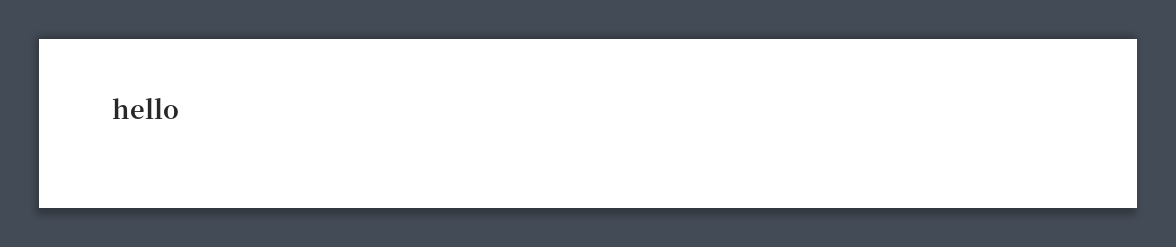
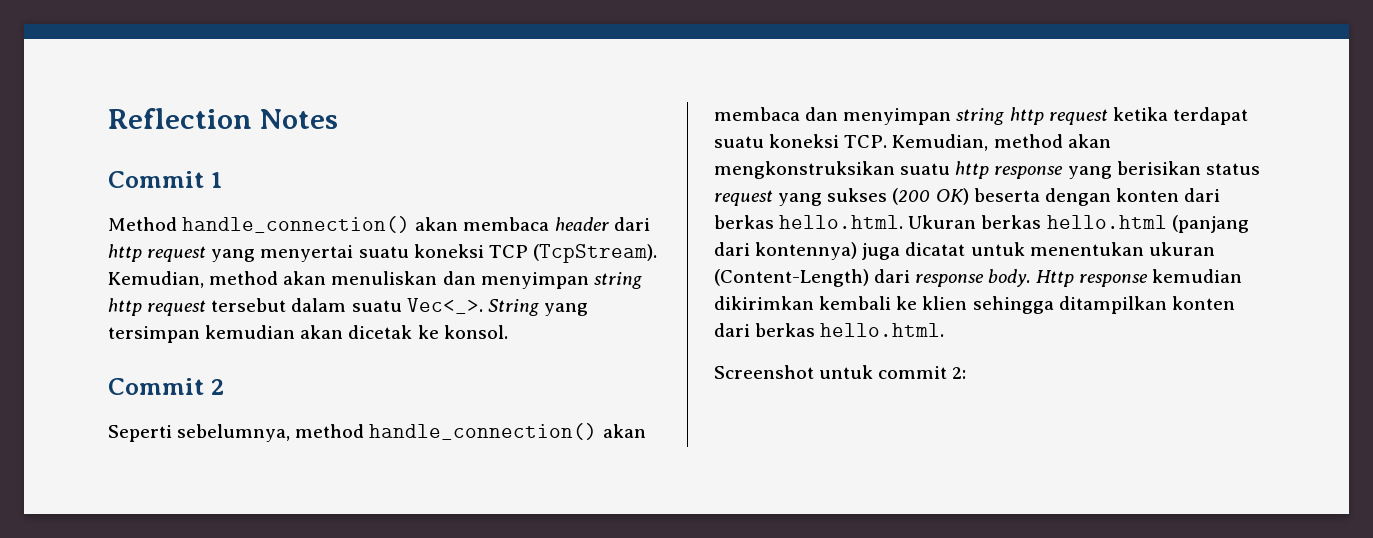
[112,98,179,119] hello -> [108,108,338,129] [108,171,223,188] [108,216,650,233] [108,244,657,263] [108,271,642,289] [108,298,588,316] [108,325,508,343] [108,378,224,395] [108,423,646,442] [714,107,1248,125] [714,134,1111,151] [714,161,1260,179] [714,188,1221,206] [714,215,1249,233] [714,242,1215,260] [714,269,1242,287] [714,296,1235,314] [714,323,945,337] [714,365,967,379] Reflection Notes // Commit 1 // Method handle_connection() akan membaca header dari http request yang menyertai suatu koneksi TCP (TcpStream). Kemudian, method akan menuliskan dan menyimpan string http request tersebut dalam suatu Vec<_>. String yang tersimpan kemudian akan dicetak ke konsol. // Commit 2 // Seperti sebelumnya, method handle_connection() akan membaca dan menyimpan string http request ketika terdapat suatu koneksi TCP. Kemudian, method akan mengkonstruksikan suatu http response yang berisikan status request yang sukses (200 OK) beserta dengan konten dari berkas hello.html. Ukuran berkas hello.html (panjang dari kontennya) juga dicatat untuk menentukan ukuran (Content-Length) dari response body. Http response kemudian dikirimkan kembali ke klien sehingga ditampilkan konten dari berkas hello.html. // Screenshot untuk commit 2:

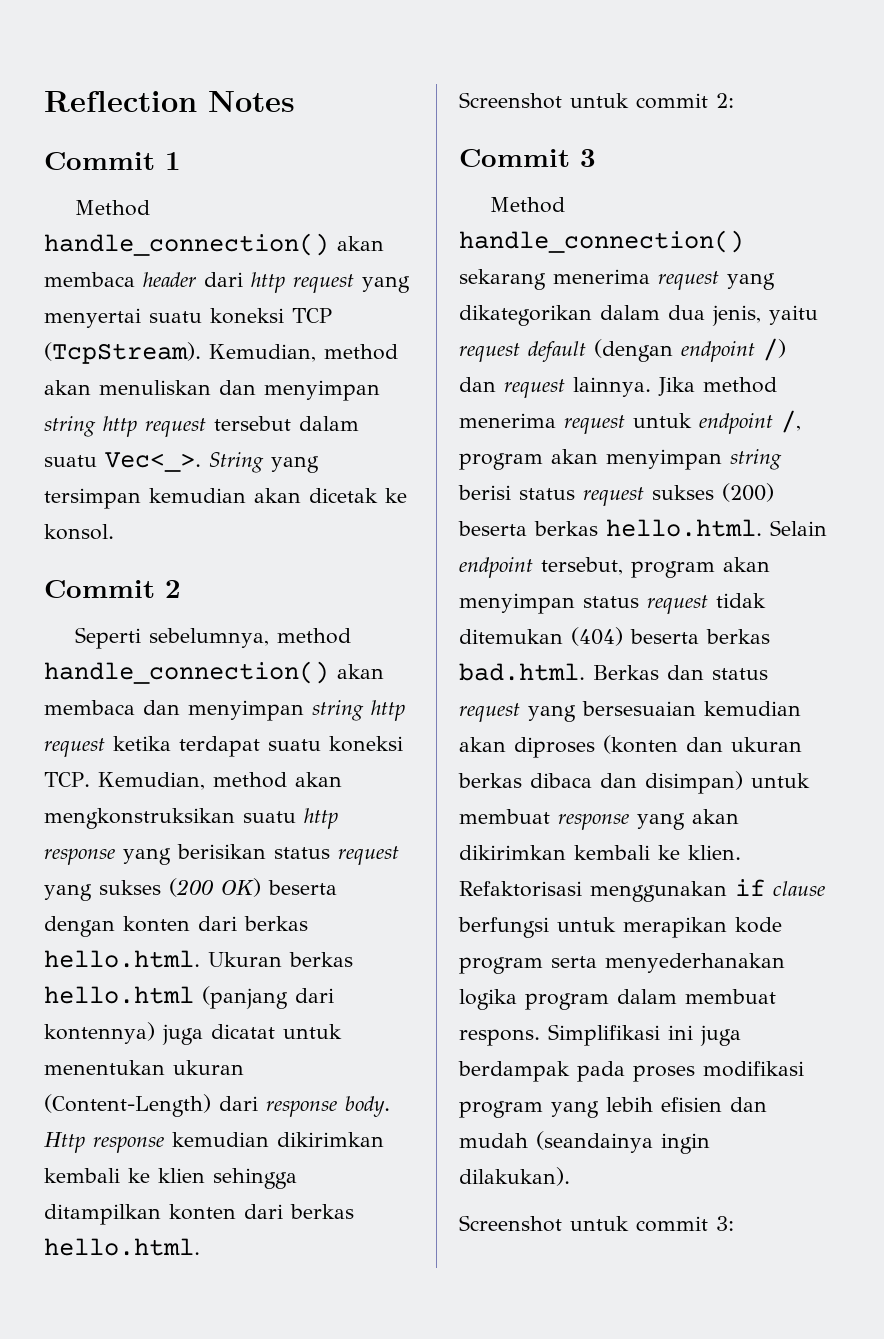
(967, 373) none -> [459,149,596,167] [490,197,566,213] [459,230,744,253] [459,269,775,290] [459,305,818,326] [459,338,786,362] [459,377,777,398] [459,410,801,434] [459,449,782,470] [458,483,774,506] [458,519,827,537] [459,557,770,578] [459,593,766,614] [459,627,770,646] [459,663,768,681] [459,701,801,722] [459,735,802,758] [458,771,810,794] [459,809,739,830] [459,845,741,860] [459,879,825,902] [458,917,782,938] [459,953,785,974] [459,989,776,1010] [459,1024,741,1046] [458,1061,804,1082] [459,1097,767,1118] [459,1131,710,1154] [459,1167,570,1186] [459,1215,734,1232] // Commit 3 // Method handle_connection() sekarang menerima request yang dikategorikan dalam dua jenis, yaitu request default (dengan endpoint /) dan request lainnya. Jika method menerima request untuk endpoint /, program akan menyimpan string berisi status request sukses (200) beserta berkas hello.html. Selain endpoint tersebut, program akan menyimpan status request tidak ditemukan (404) beserta berkas bad.html. Berkas dan status request yang bersesuaian kemudian akan diproses (konten dan ukuran berkas dibaca dan disimpan) untuk membuat response yang akan dikirimkan kembali ke klien. Refaktorisasi menggunakan if clause berfungsi untuk merapikan kode program serta menyederhanakan logika program dalam membuat respons. Simplifikasi ini juga berdampak pada proses modifikasi program yang lebih efisien dan mudah (seandainya ingin dilakukan). // Screenshot untuk commit 3:

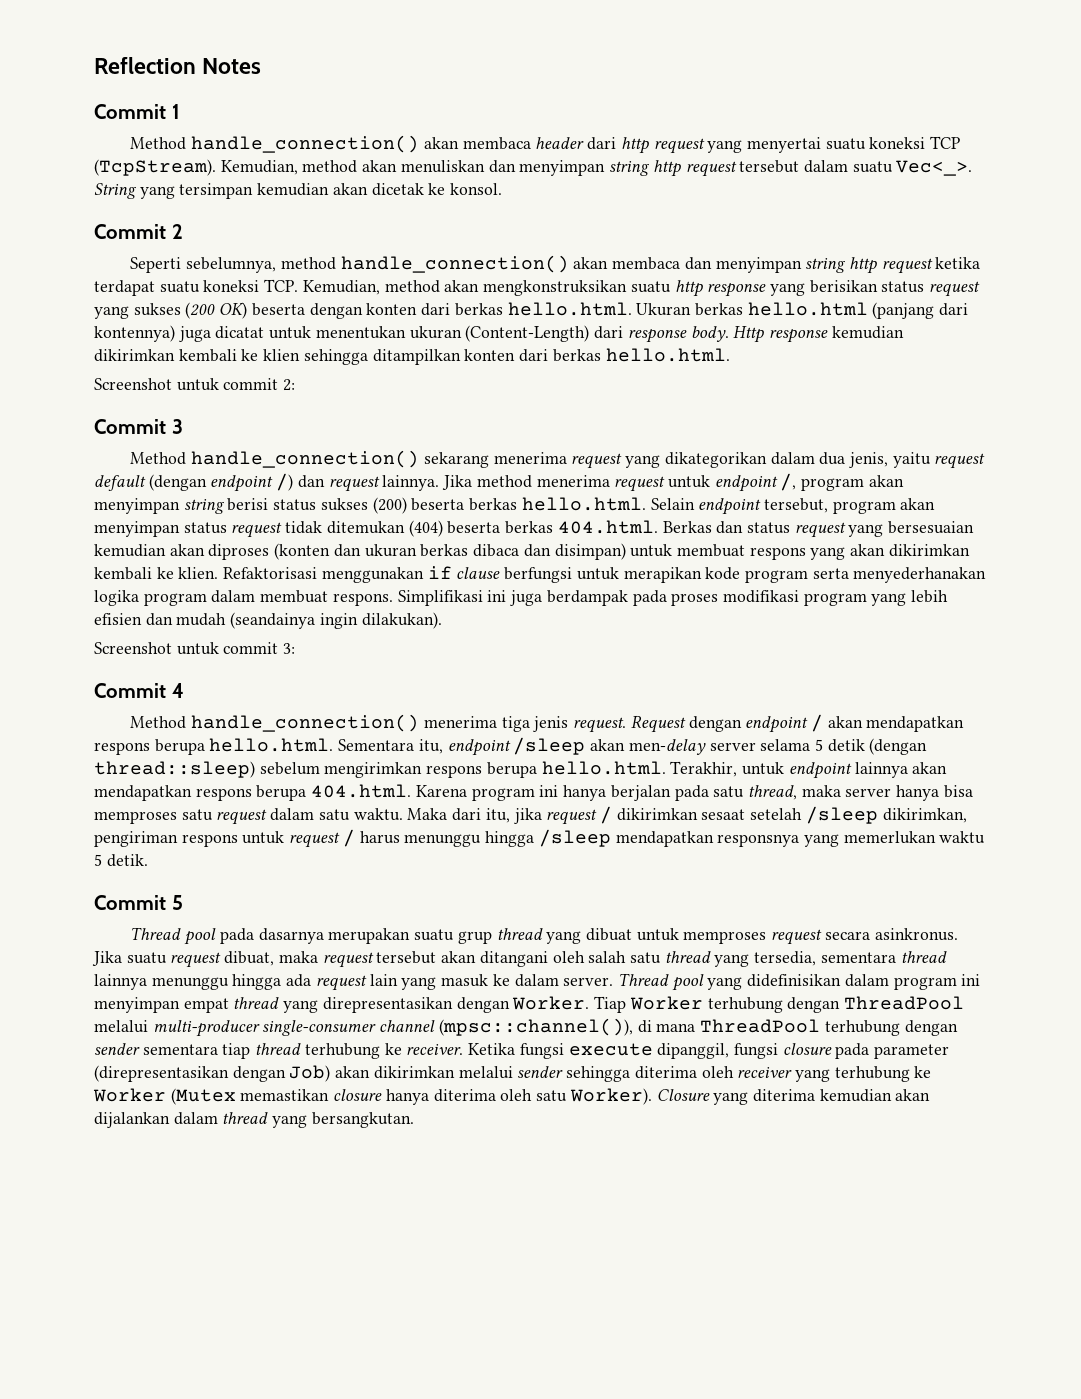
[583,487,644,506] request -> (317, 505) none
[459,663,585,681] bad.html. -> [557,520,658,534] 404.html.
[558,813,629,830] response -> [749,547,806,560] respons
(734, 1223) none -> [94,683,184,698] [130,714,965,733] [94,737,928,756] [94,761,948,779] [94,784,973,801] [94,806,967,825] [94,829,986,848] [94,854,148,867] [94,895,183,910] [130,927,958,945] [92,951,947,968] [94,973,981,991] [94,996,964,1013] [94,1018,958,1037] [94,1043,950,1059] [94,1065,932,1082] [93,1088,931,1105] [94,1112,414,1128] // Commit 4 // Method handle_connection() menerima tiga jenis request. Request dengan endpoint / akan mendapatkan respons berupa hello.html. Sementara itu, endpoint /sleep akan men-delay server selama 5 detik (dengan thread::sleep) sebelum mengirimkan respons berupa hello.html. Terakhir, untuk endpoint lainnya akan mendapatkan respons berupa 404.html. Karena program ini hanya berjalan pada satu thread, maka server hanya bisa memproses satu request dalam satu waktu. Maka dari itu, jika request / dikirimkan sesaat setelah /sleep dikirimkan, pengiriman respons untuk request / harus menunggu hingga /sleep mendapatkan responsnya yang memerlukan waktu 5 detik. // Commit 5 // Thread pool pada dasarnya merupakan suatu grup thread yang dibuat untuk memproses request secara asinkronus. Jika suatu request dibuat, maka request tersebut akan ditangani oleh salah satu thread yang tersedia, sementara thread lainnya menunggu hingga ada request lain yang masuk ke dalam server. Thread pool yang didefinisikan dalam program ini menyimpan empat thread yang direpresentasikan dengan Worker. Tiap Worker terhubung dengan ThreadPool melalui multi-producer single-consumer channel (mpsc::channel()), di mana ThreadPool terhubung dengan sender sementara tiap thread terhubung ke receiver. Ketika fungsi execute dipanggil, fungsi closure pada parameter (direpresentasikan dengan Job) akan dikirimkan melalui sender sehingga diterima oleh receiver yang terhubung ke Worker (Mutex memastikan closure hanya diterima oleh satu Worker). Closure yang diterima kemudian akan dijalankan dalam thread yang bersangkutan.

